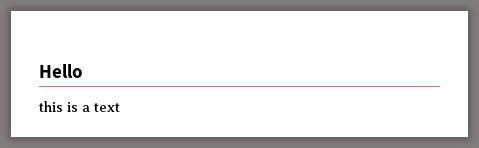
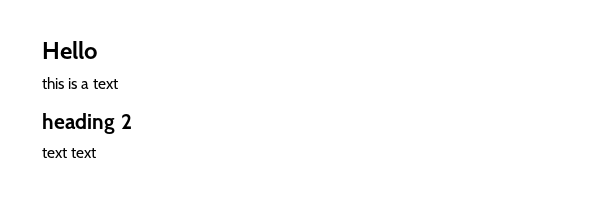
(120, 107) none -> [42,113,132,134] [42,148,97,158] // heading 2 // text text

